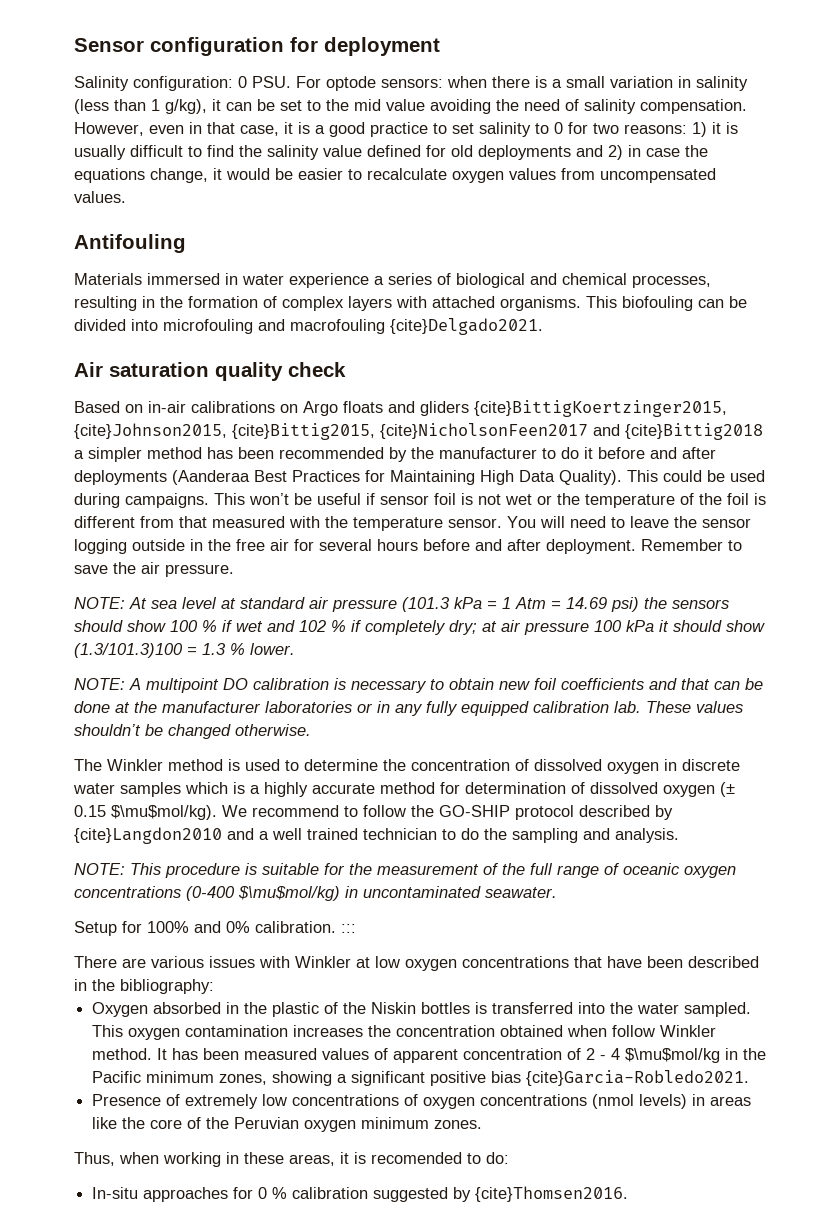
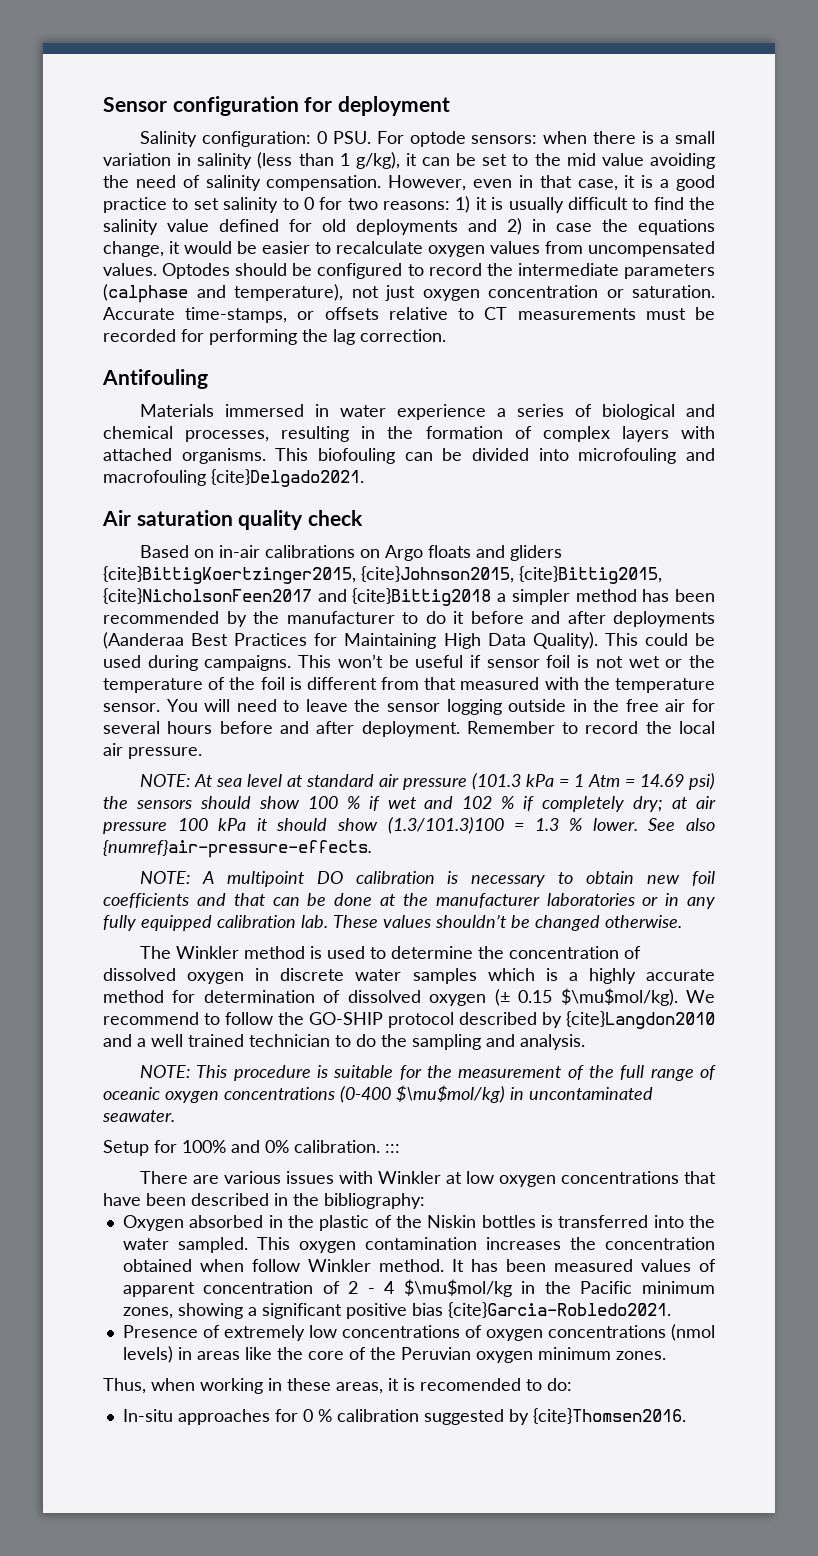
(126, 197) none -> [162,263,715,279] [103,284,715,303] [103,307,715,323] [103,329,446,345] Optodes should be configured to record the intermediate parameters (calphase and temperature), not just oxygen concentration or saturation. Accurate time-stamps, or offsets relative to CT measurements must be recorded for performing the lag correction.
[74,562,136,574] save the -> [585,721,715,734] record the local
(295, 649) none -> [648,818,715,831] [103,840,372,858] See also {numref}air-pressure-effects.

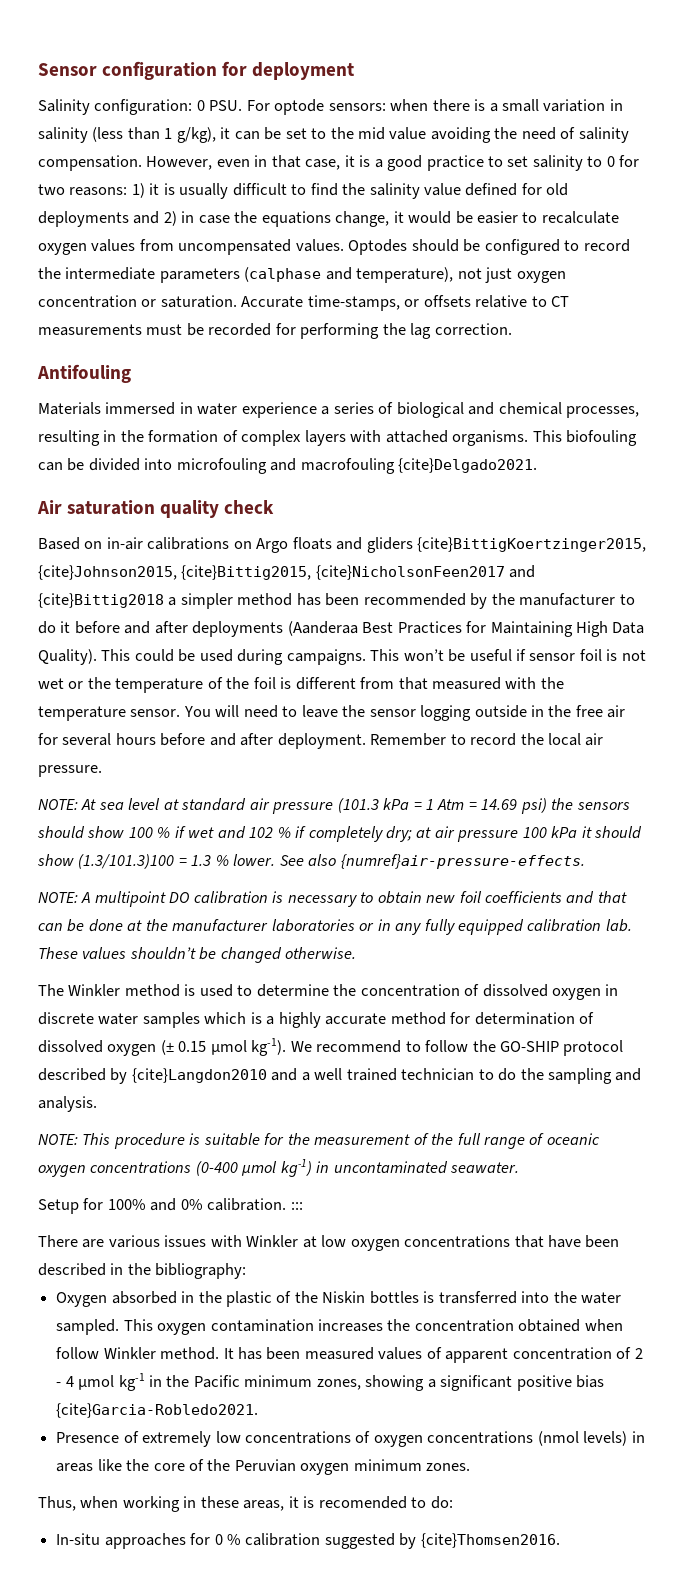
[560,988,678,1006] $\mu$mol/kg). -> [210,1038,287,1056] μmol kg-1).
[396,1085,505,1103] $\mu$mol/kg) -> [241,1159,312,1177] μmol kg-1)
[403,1279,512,1297] $\mu$mol/kg -> [78,1373,145,1391] μmol kg-1

